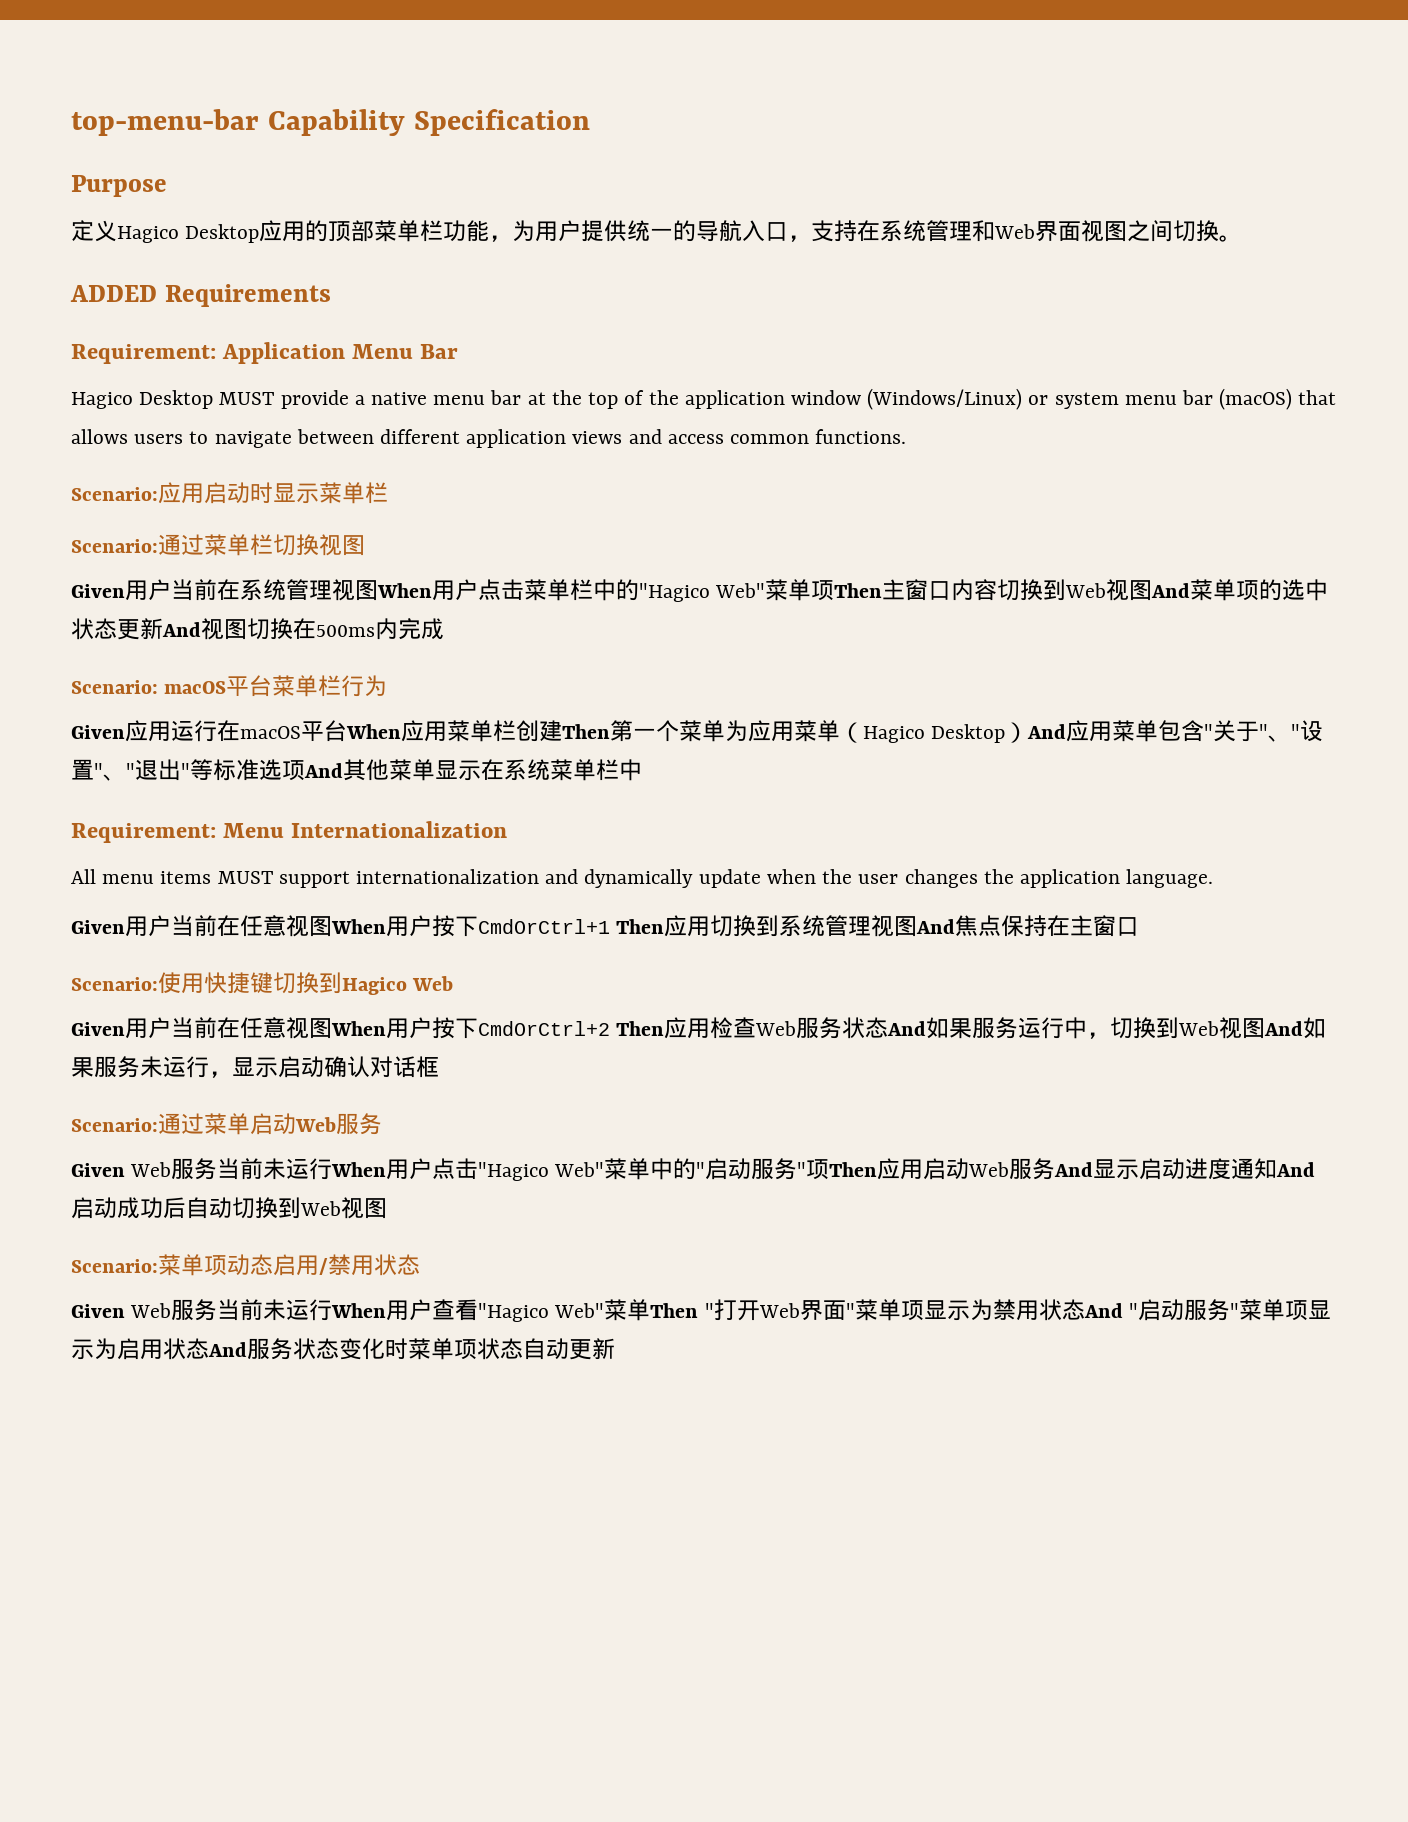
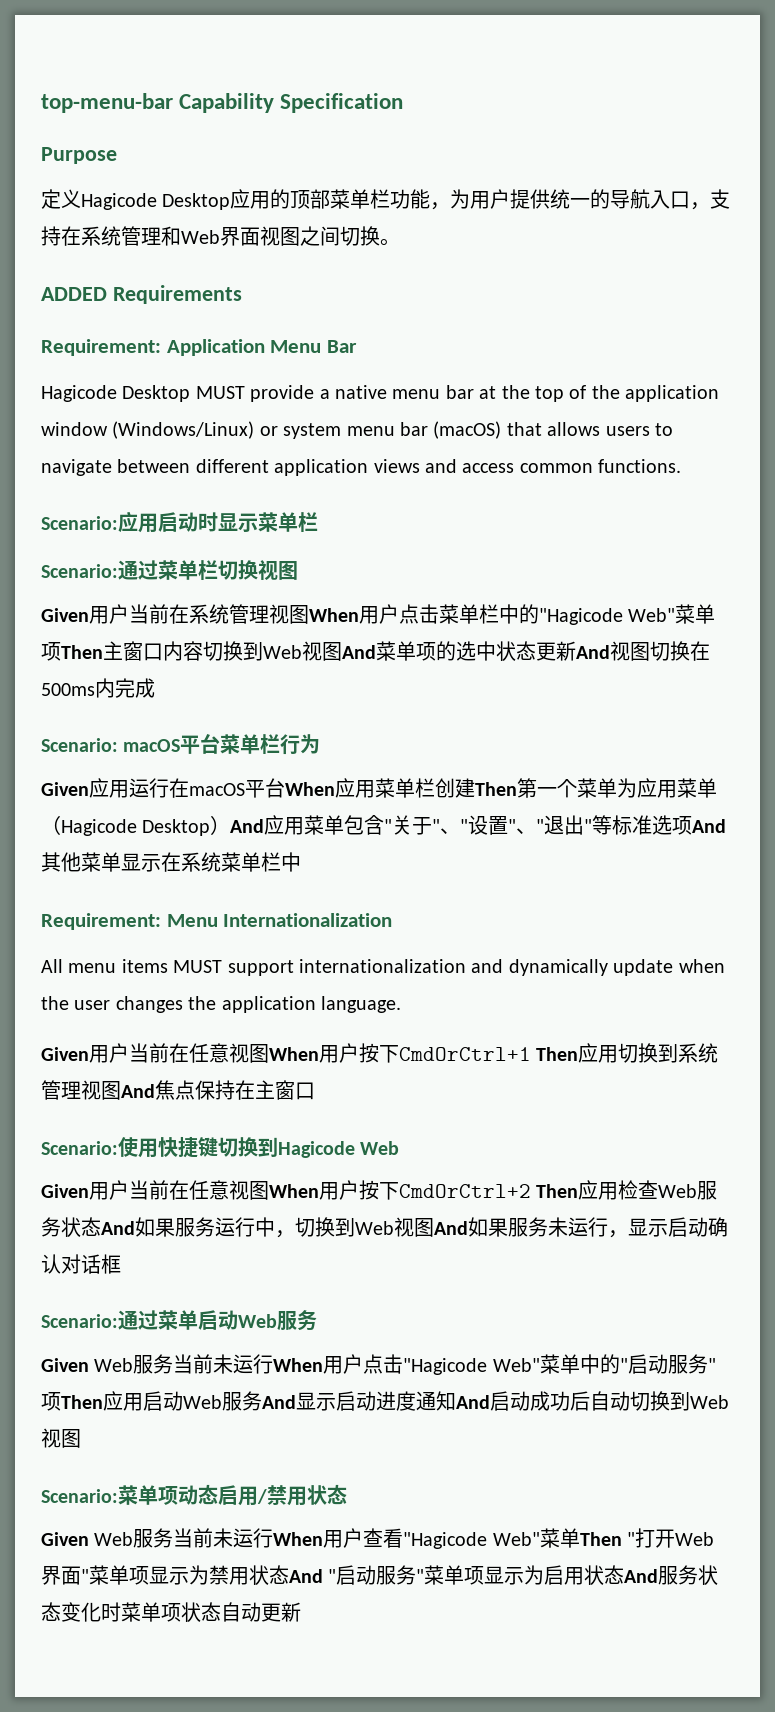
[117,226,179,243] Hagico -> [81,193,157,210] Hagicode
[71,392,133,409] Hagico -> [41,385,117,402] Hagicode
[639,583,710,602] "Hagico -> [539,608,623,625] "Hagicode
[863,726,925,743] Hagico -> [61,819,137,836] Hagicode
[342,977,407,995] Hagico -> [278,1141,355,1158] Hagicode
[478,1162,550,1181] "Hagico -> [403,1358,488,1375] "Hagicode
[478,1303,550,1322] "Hagico -> [403,1532,488,1549] "Hagicode

